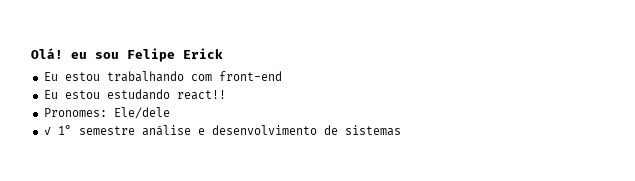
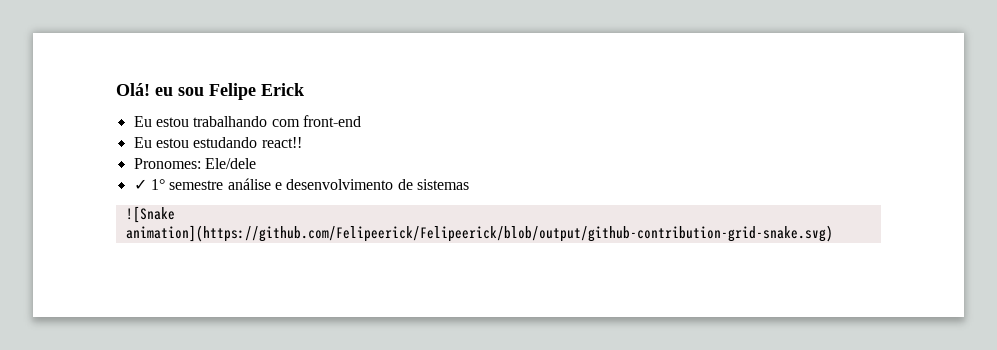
(401, 130) none -> [125,206,175,223] [125,225,833,242] // ![Snake animation](https://github.com/Felipeerick/Felipeerick/blob/output/github-contribution-grid-snake.svg)

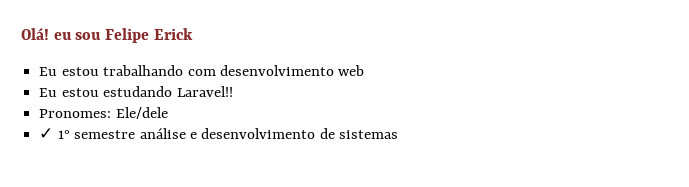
[302,115,361,127] front-end -> [219,65,365,76] desenvolvimento web
[261,137,302,148] react!! -> [176,86,233,97] Laravel!!
[125,206,175,223] [125,225,833,242] // ![Snake animation](https://github.com/Felipeerick/Felipeerick/blob/output/github-contribution-grid-snake.svg) -> (399, 134) none

